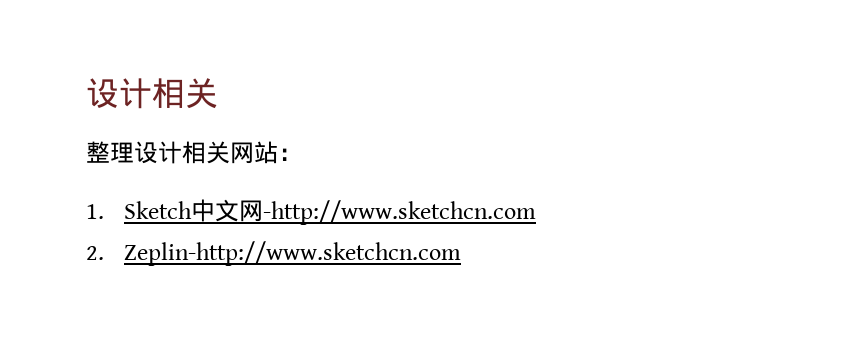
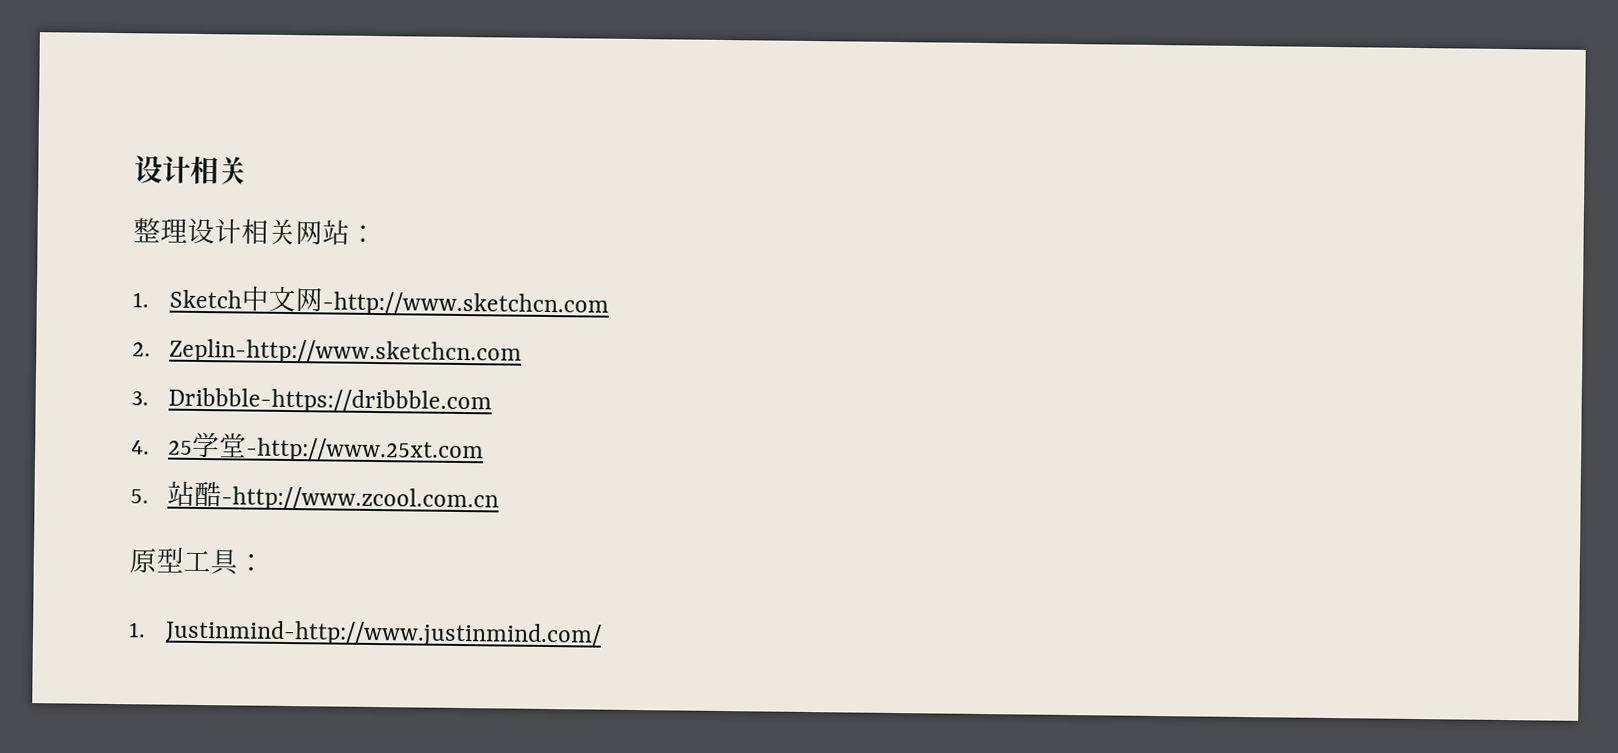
(461, 253) none -> [131,387,493,415] [131,431,485,464] [130,480,500,513] [129,547,265,576] [128,619,603,649] // 3. Dribbble-https://dribbble.com // 4. 25学堂-http://www.25xt.com // 5.站酷-http://www.zcool.com.cn // 原型工具： // 1. Justinmind-http://www.justinmind.com/

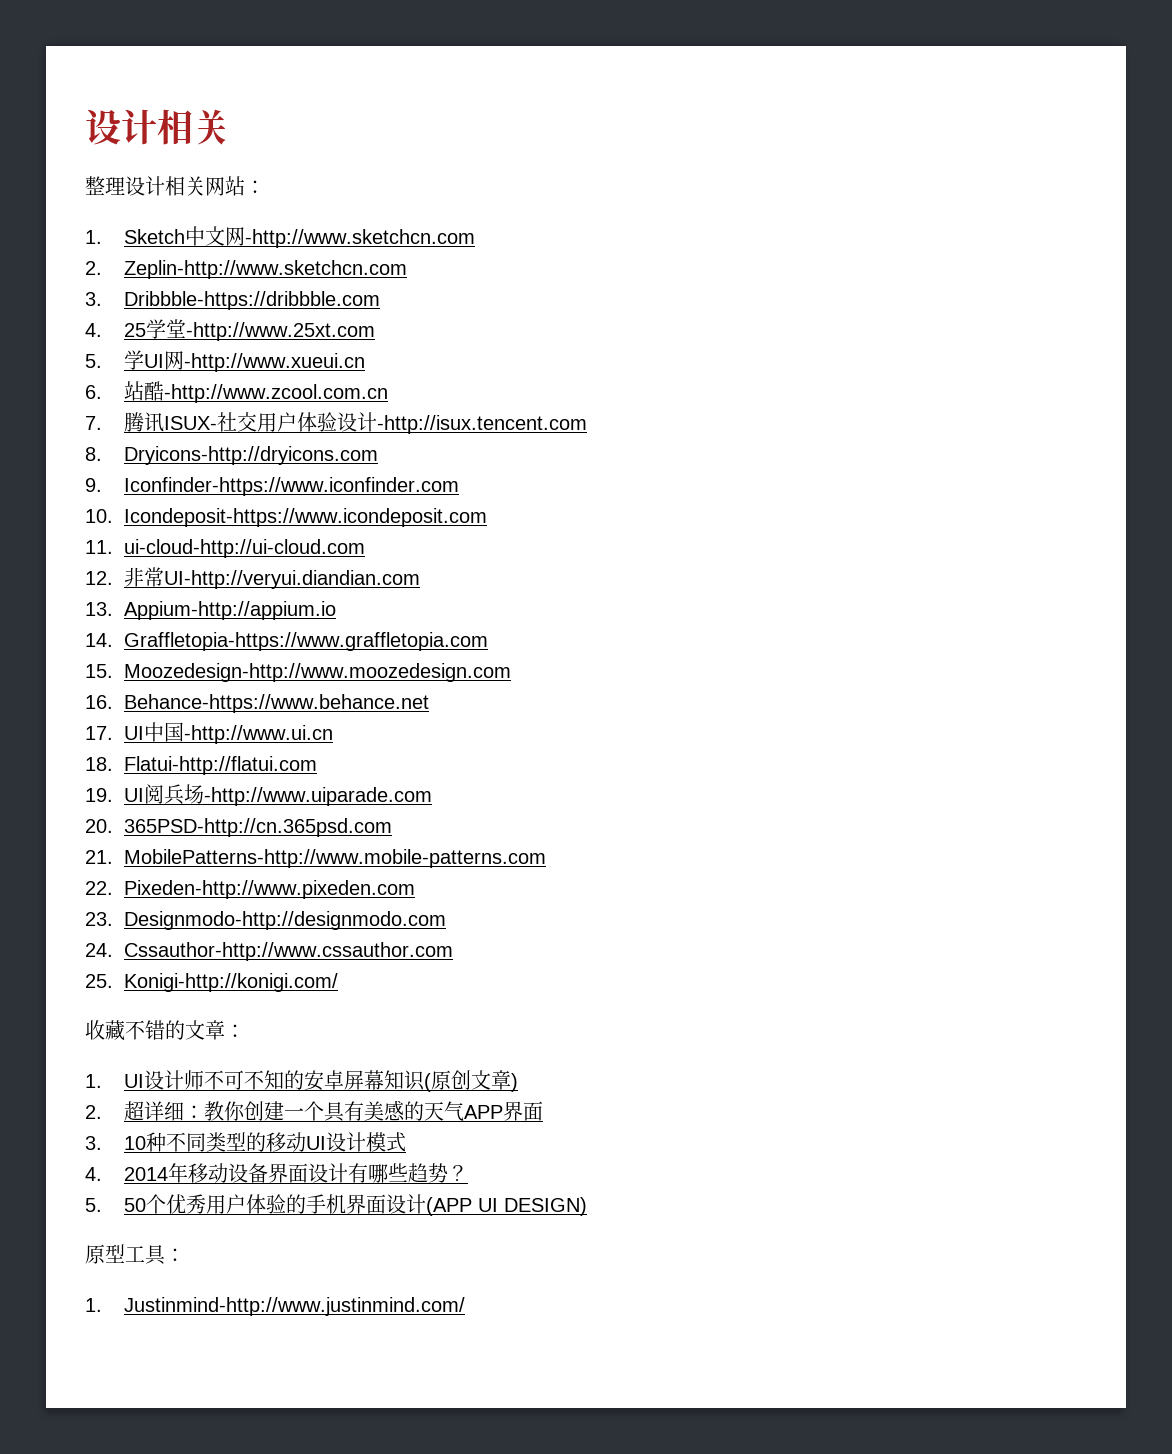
[167,480,500,513] 站酷-http://www.zcool.com.cn -> [123,350,365,372] [85,381,388,403] [85,412,587,434] [85,446,378,465] [85,477,459,496] [85,508,487,527] [85,539,365,558] [85,567,420,589] [85,601,336,620] [85,632,488,651] [85,663,511,682] [85,694,429,713] [85,722,333,744] [85,756,317,775] [85,784,432,806] [85,818,392,837] [85,849,546,868] [85,880,415,899] [85,911,446,930] [85,942,453,961] [85,973,338,992] [85,1020,245,1041] [85,1070,518,1092] [85,1100,543,1122] [85,1132,406,1152] [85,1163,468,1183] [85,1194,587,1216] 学UI网-http://www.xueui.cn // 6.站酷-http://www.zcool.com.cn // 7.腾讯ISUX-社交用户体验设计-http://isux.tencent.com // 8. Dryicons-http://dryicons.com // 9. Iconfinder-https://www.iconfinder.com // 10. Icondeposit-https://www.icondeposit.com // 11. ui-cloud-http://ui-cloud.com // 12.非常UI-http://veryui.diandian.com // 13. Appium-http://appium.io // 14. Graffletopia-https://www.graffletopia.com // 15. Moozedesign-http://www.moozedesign.com // 16. Behance-https://www.behance.net // 17. UI中国-http://www.ui.cn // 18. Flatui-http://flatui.com // 19. UI阅兵场-http://www.uiparade.com // 20. 365PSD-http://cn.365psd.com // 21. MobilePatterns-http://www.mobile-patterns.com // 22. Pixeden-http://www.pixeden.com // 23. Designmodo-http://designmodo.com // 24. Cssauthor-http://www.cssauthor.com // 25. Konigi-http://konigi.com/ // 收藏不错的文章： // 1. UI设计师不可不知的安卓屏幕知识(原创文章) // 2.超详细：教你创建一个具有美感的天气APP界面 // 3. 10种不同类型的移动UI设计模式 // 4. 2014年移动设备界面设计有哪些趋势？ // 5. 50个优秀用户体验的手机界面设计(APP UI DESIGN)

